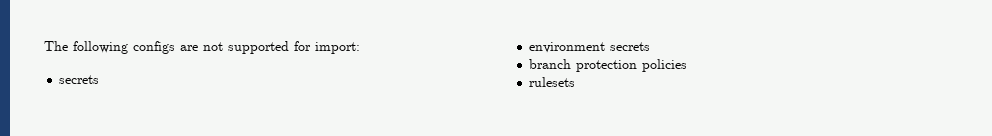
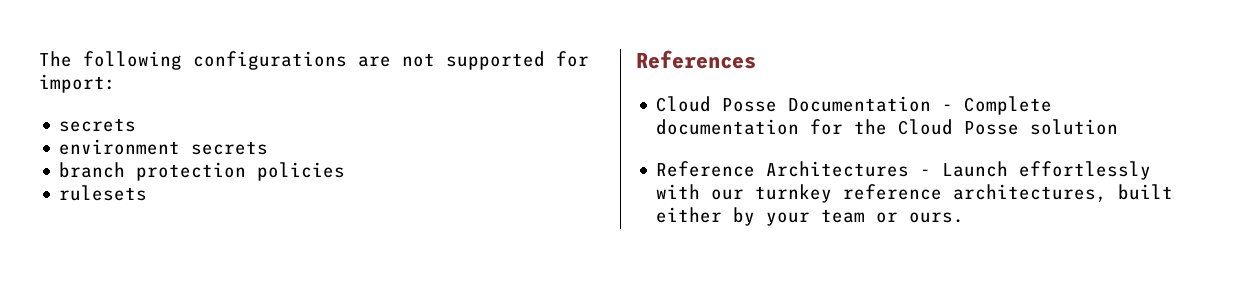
[133,41,175,54] configs -> [193,51,347,70] configurations
(576, 82) none -> [636,50,756,69] [656,96,1053,115] [656,119,1119,135] [656,161,1152,180] [656,184,1174,203] [656,207,965,226] // References // Cloud Posse Documentation - Complete documentation for the Cloud Posse solution // Reference Architectures - Launch effortlessly with our turnkey reference architectures, built either by your team or ours.

